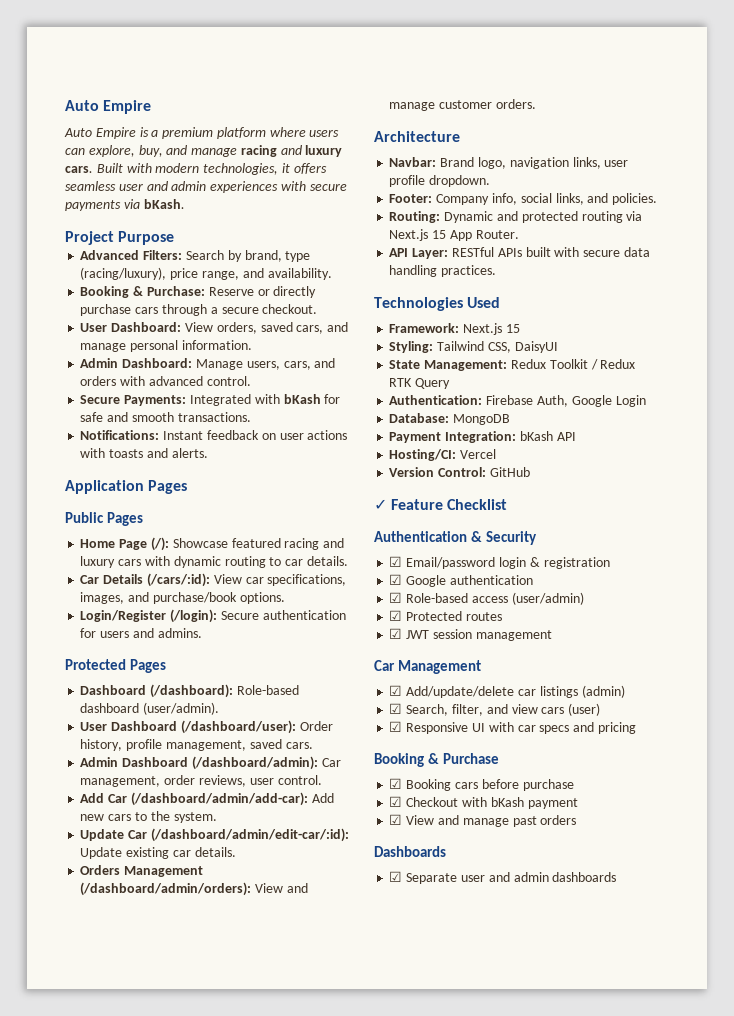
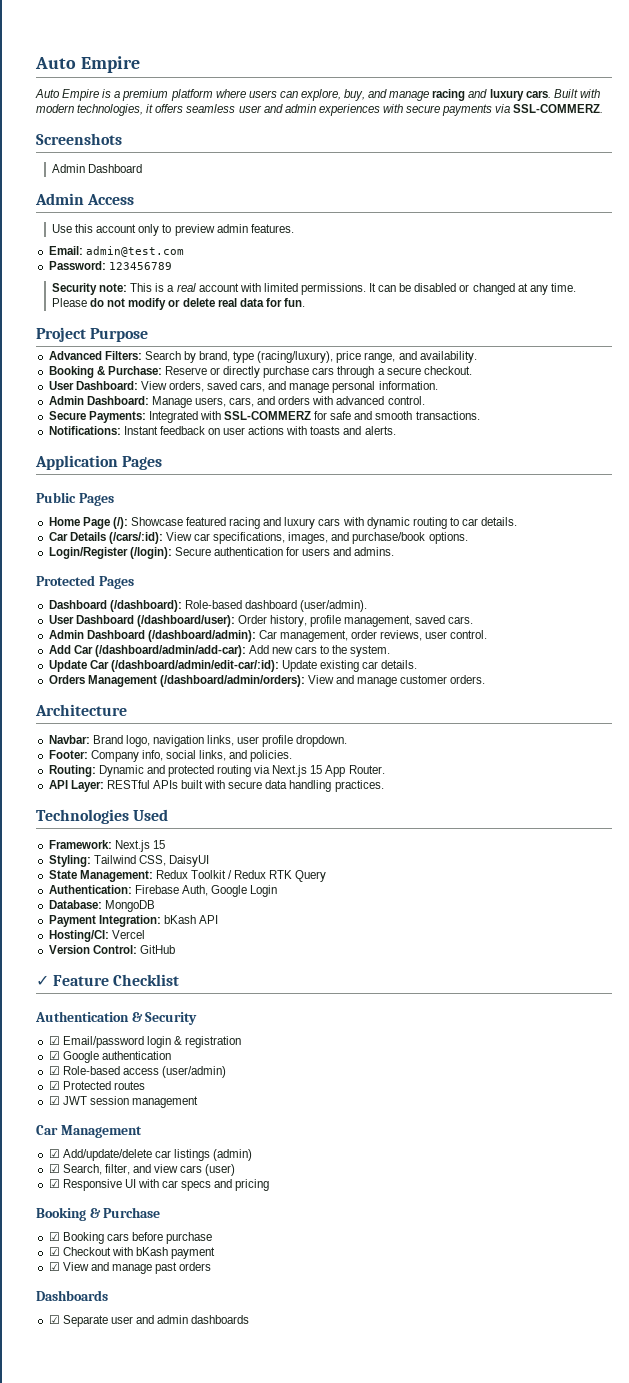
[143,199,185,209] bKash. -> [513,104,604,113] [36,133,122,145] [51,164,143,173] [35,193,135,205] [51,224,294,236] [48,246,184,257] [48,261,172,270] [51,283,576,295] [51,298,305,310] SSL-COMMERZ. // Screenshots // Admin Dashboard // Admin Access // Use this account only to preview admin features. // Email: admin@test.com // Password: 123456789 // Security note: This is a real account with limited permissions. It can be disabled or changed at any time. Please do not modify or delete real data for fun.
[283,394,321,404] bKash -> [224,411,312,420] SSL-COMMERZ

